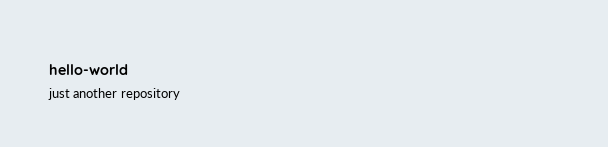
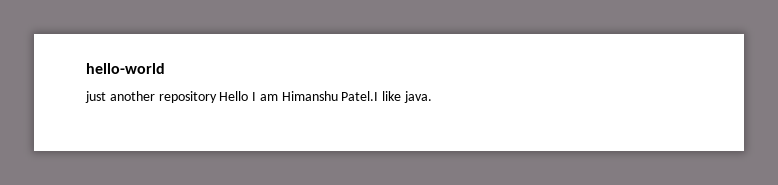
(180, 94) none -> [219,91,433,103] Hello I am Himanshu Patel.I like java.

